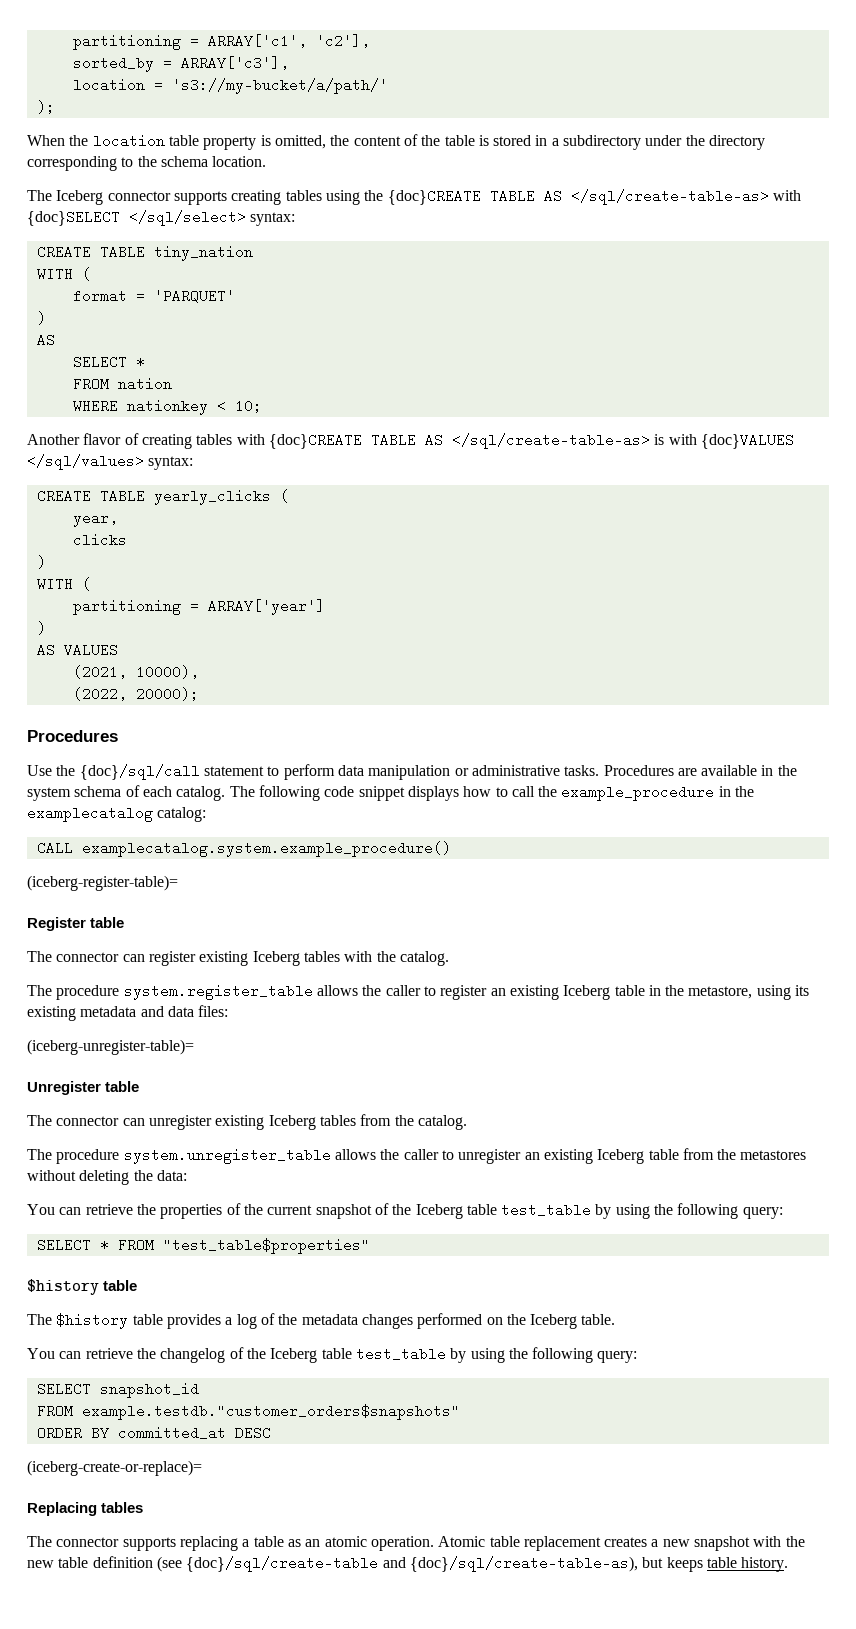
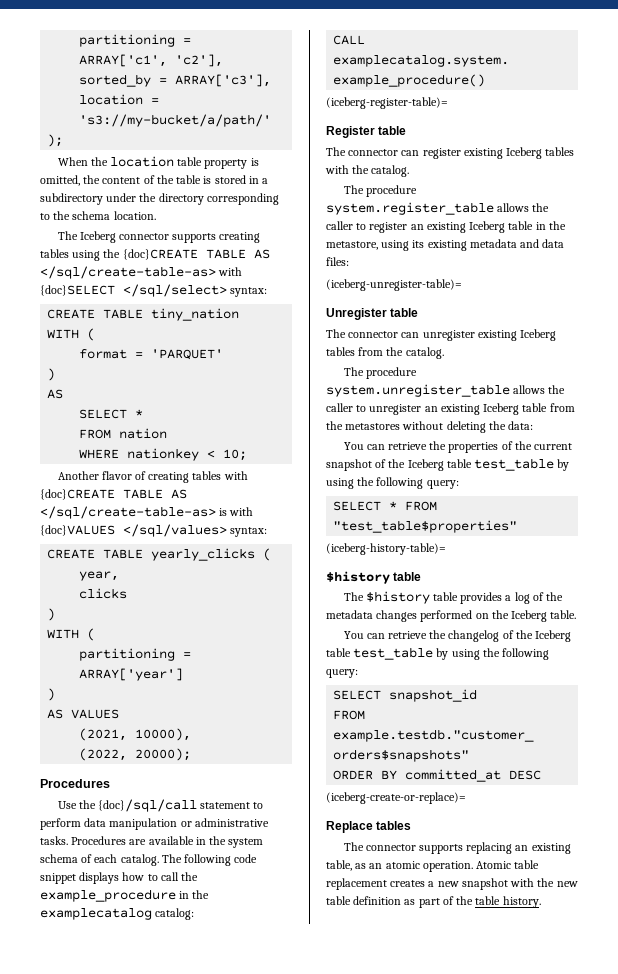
(370, 1246) none -> [326,543,446,555] // (iceberg-history-table)=
[27,1502,97,1516] Replacing -> [326,821,373,833] Replace
[242,1536,284,1547] a table -> [515,843,571,854] [326,860,352,871] an existing table,
[156,1556,703,1572] (see {doc}/sql/create-table and {doc}/sql/create-table-as), but keeps -> [404,896,474,908] as part of the

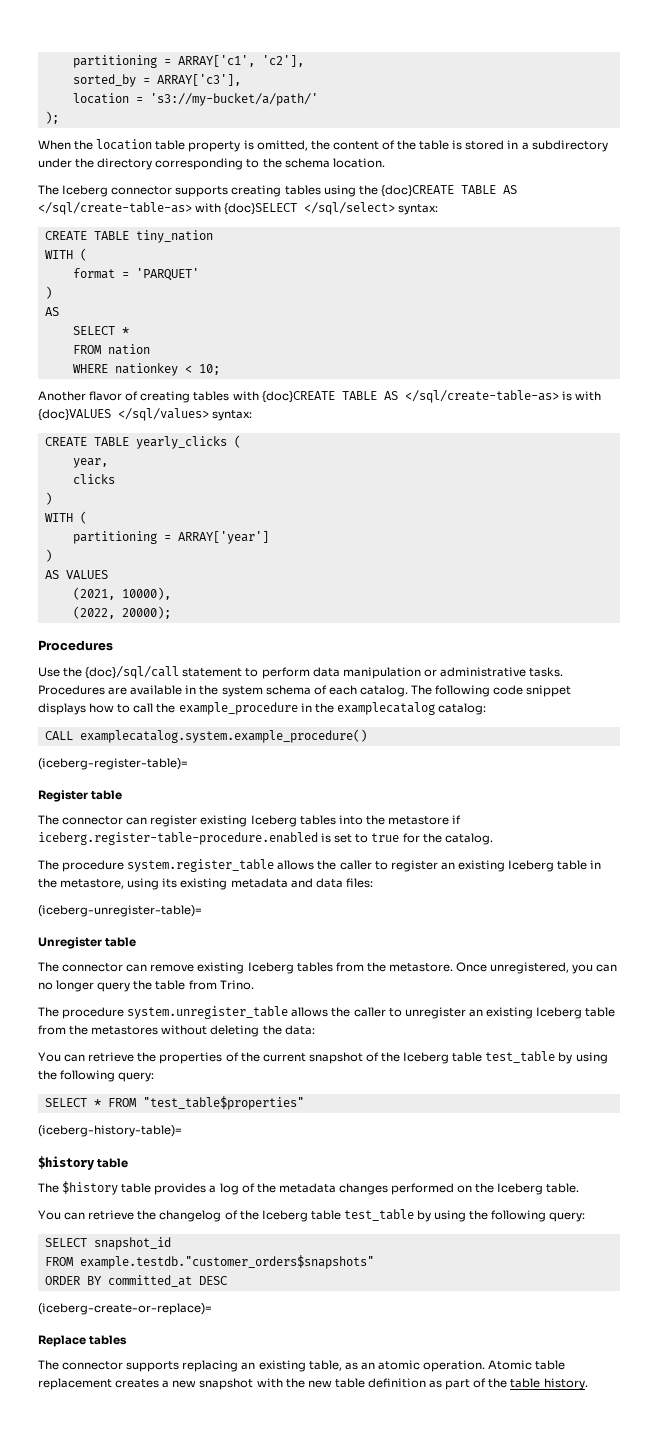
[325,165,349,174] with -> [338,815,462,825] [38,832,420,845] into the metastore if iceberg.register-table-procedure.enabled is set to true for
[422,330,475,341] unregister -> [150,964,195,972] remove
[405,347,444,359] catalog. -> [388,962,618,974] [38,980,254,992] metastore. Once unregistered, you can no longer query the table from Trino.

